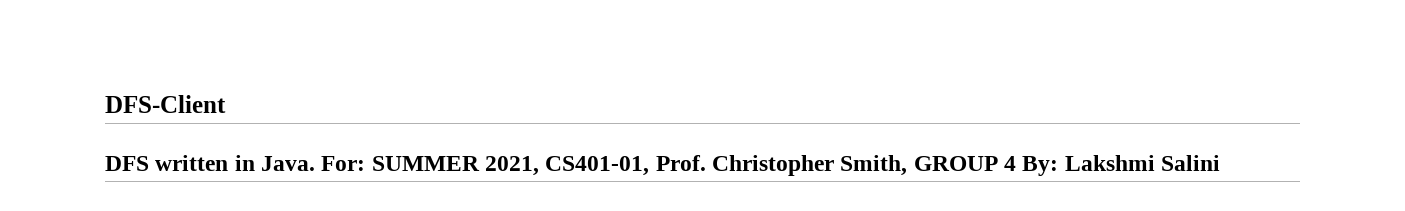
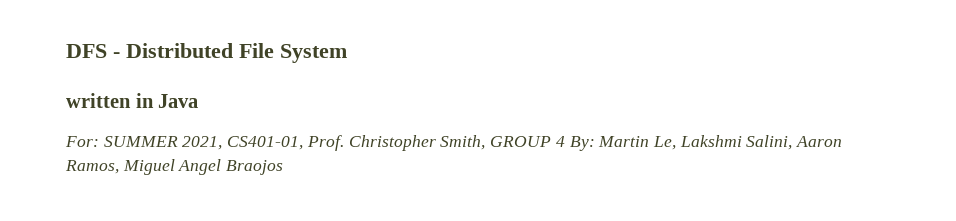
[105,95,226,113] [105,156,149,171] DFS-Client // DFS -> [66,43,347,63] DFS - Distributed File System //
[261,156,316,171] Java. -> [158,94,199,108] Java //
[1064,155,1221,171] Lakshmi Salini -> [598,135,843,150] [65,159,284,175] Martin Le, Lakshmi Salini, Aaron Ramos, Miguel Angel Braojos

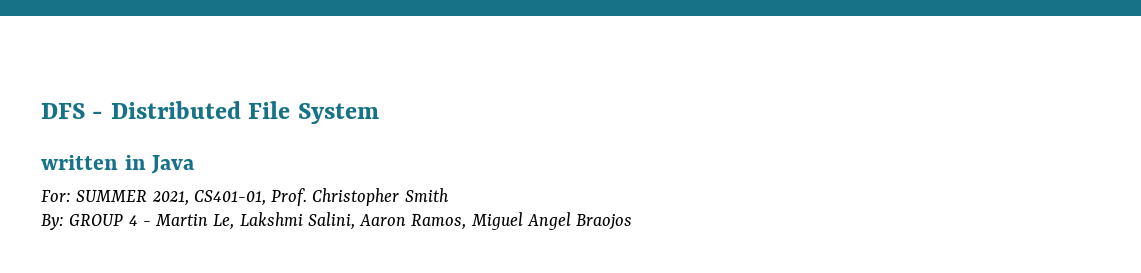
[440,135,486,150] Smith, -> [404,188,449,202] [41,214,64,230] Smith // By:
[569,136,595,151] By: -> [142,221,151,226] -

